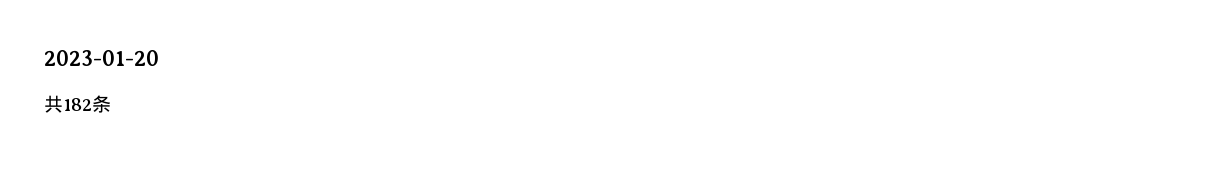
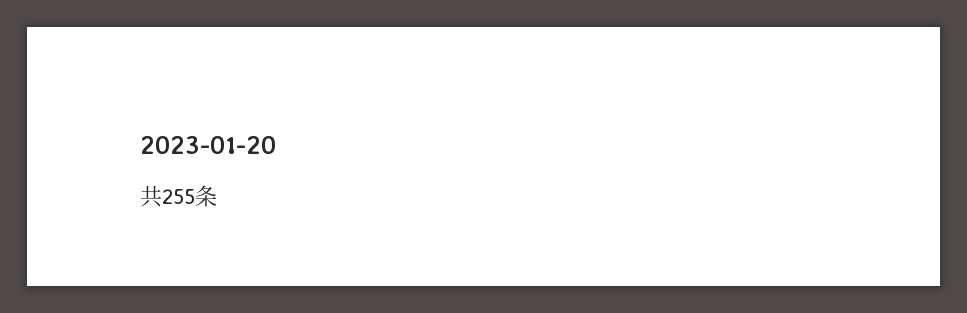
[63,98,92,111] 182 -> [162,189,195,204] 255

